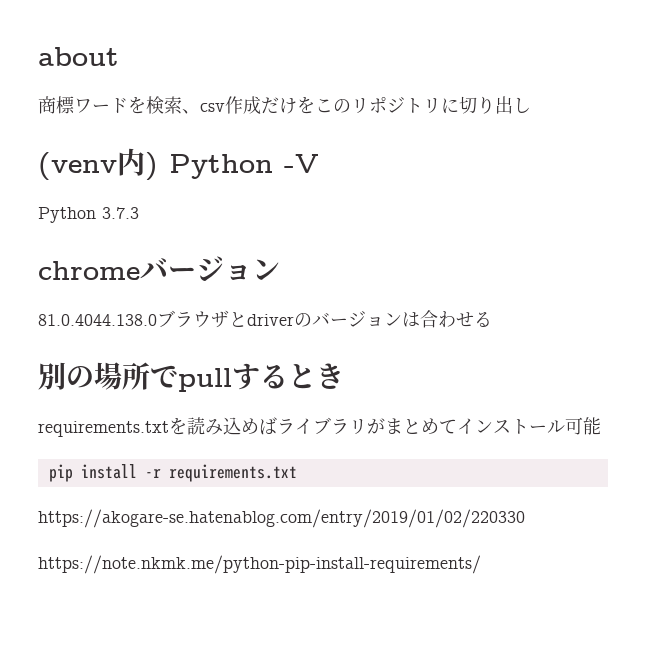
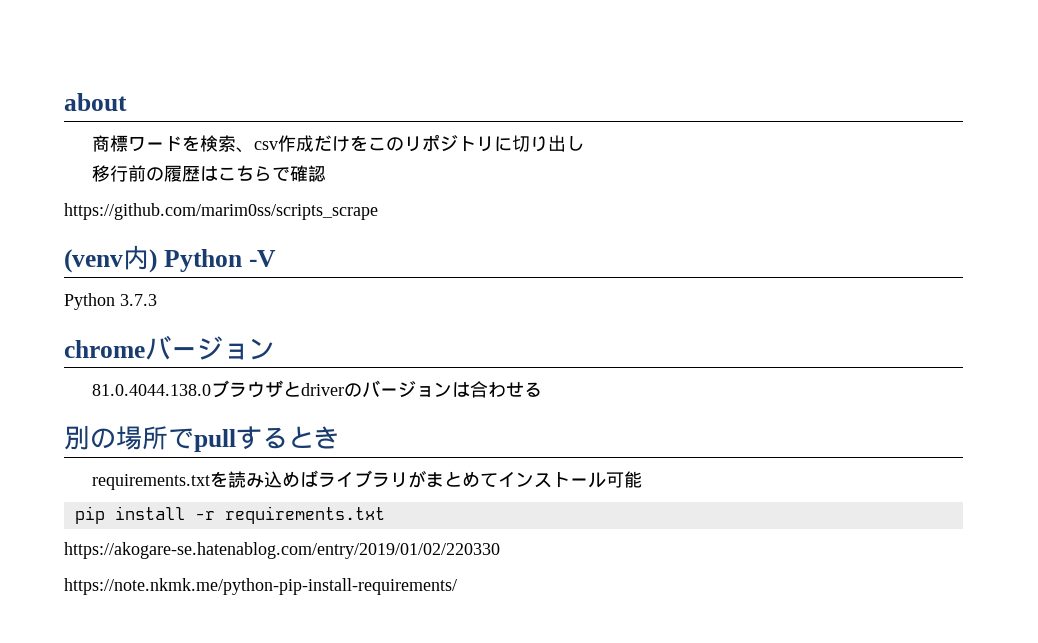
(531, 105) none -> [91,165,326,182] [64,203,378,220] // 移行前の履歴はこちらで確認 // https://github.com/marim0ss/scripts_scrape

